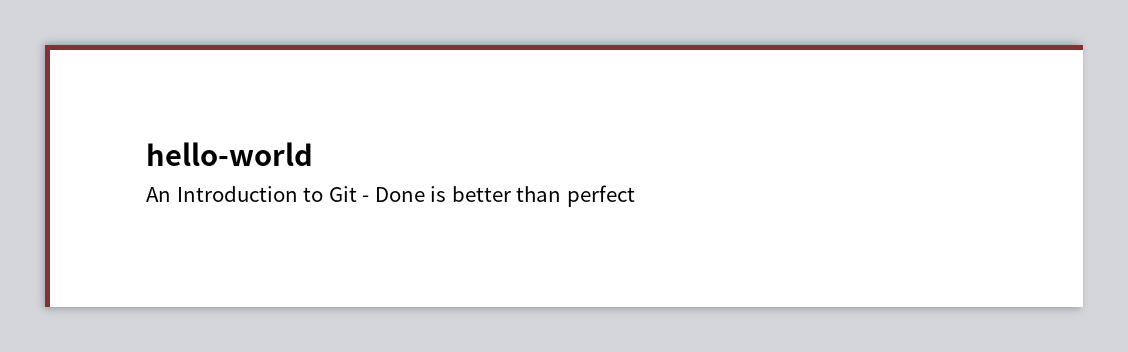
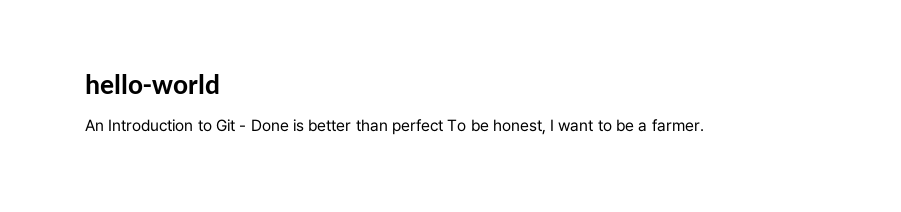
(635, 196) none -> [447,119,704,135] To be honest, I want to be a farmer.

